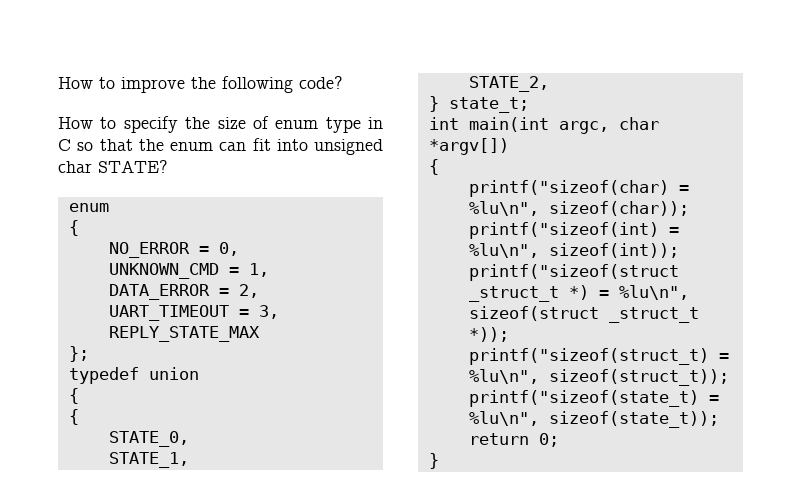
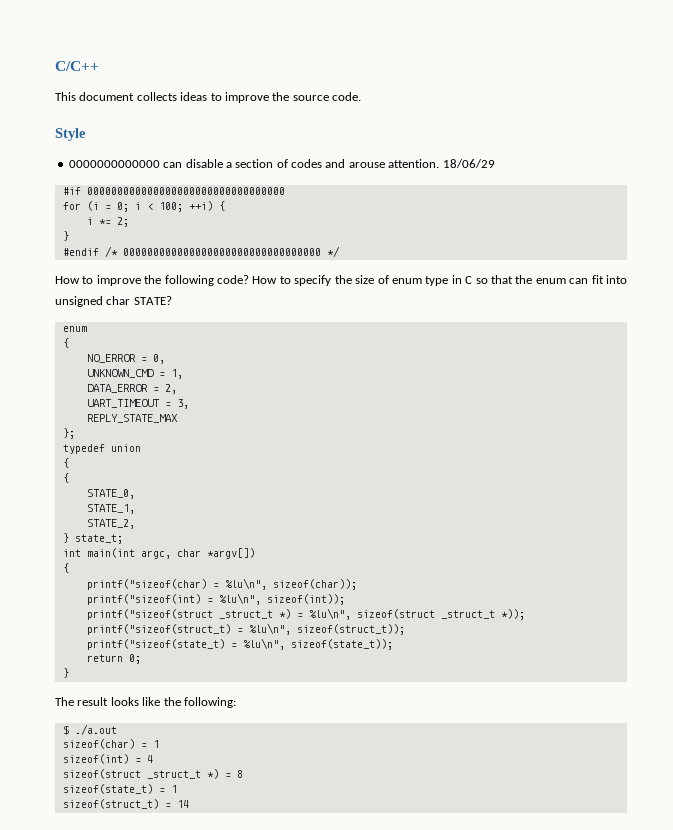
(58, 83) none -> [55,61,99,71] [55,92,361,103] [55,128,86,141] [68,159,495,168] [62,187,285,195] [62,201,225,212] [86,217,129,227] [62,231,69,241] [62,246,340,257] C/C++ // This document collects ideas to improve the source code. // Style // 0000000000000 can disable a section of codes and arouse attention. 18/06/29 // #if 000000000000000000000000000000000 // for (i = 0; i < 100; ++i) { // i *= 2; // } // #endif /* 000000000000000000000000000000000 */ //
(343, 82) // -> (250, 279) none
(439, 461) none -> [55,697,236,708] [62,724,117,735] [62,739,159,749] [62,754,153,764] [62,769,243,779] [62,784,177,794] [62,799,189,809] // The result looks like the following: // $ ./a.out // sizeof(char) = 1 // sizeof(int) = 4 // sizeof(struct _struct_t *) = 8 // sizeof(state_t) = 1 // sizeof(struct_t) = 14

